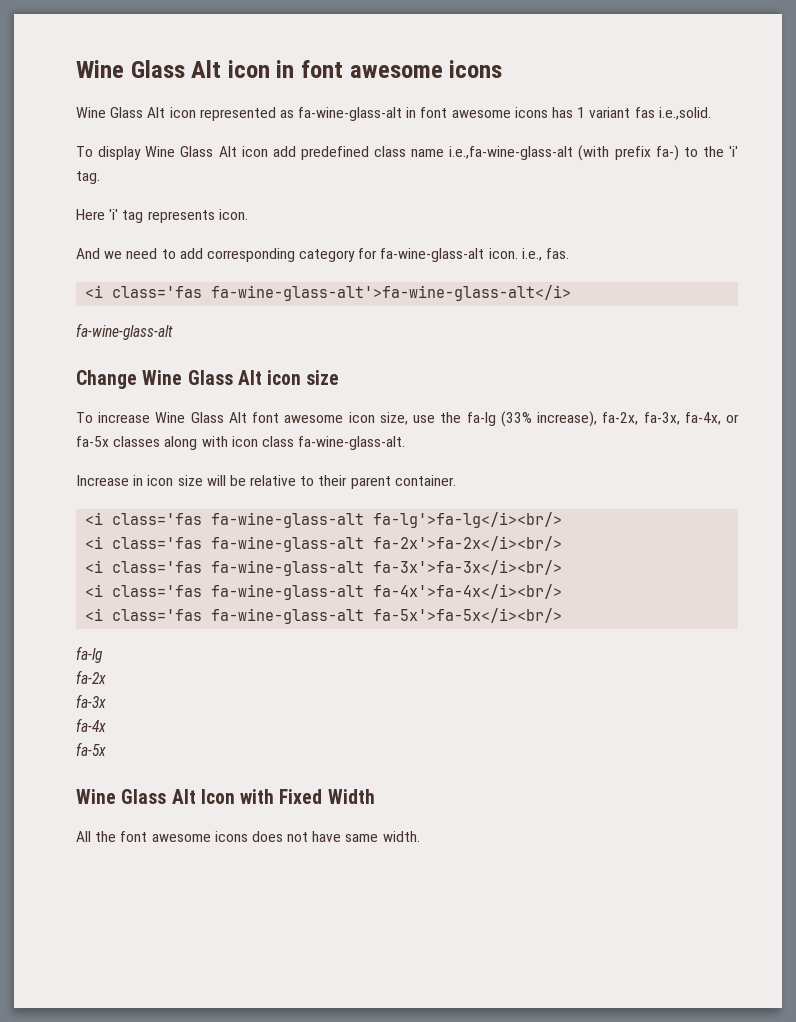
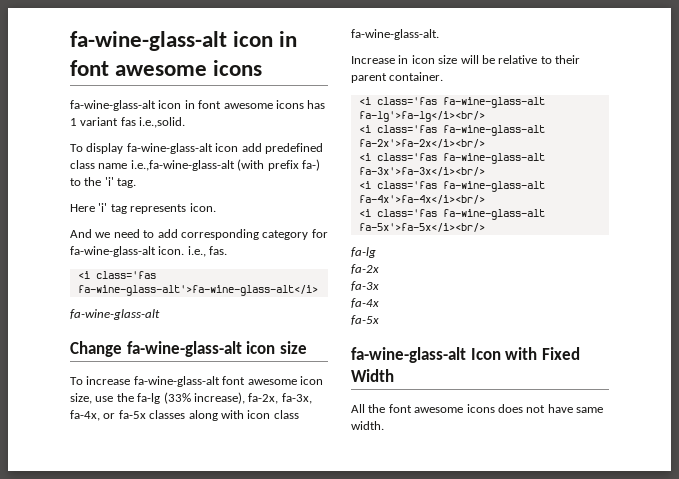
[76,60,222,78] Wine Glass Alt -> [70,31,227,51] fa-wine-glass-alt
[76,107,403,121] Wine Glass Alt icon represented as fa-wine-glass-alt -> [70,100,182,111] fa-wine-glass-alt icon
[145,146,237,157] Wine Glass Alt -> [126,143,213,154] fa-wine-glass-alt
[142,370,262,385] Wine Glass Alt -> [126,341,242,357] fa-wine-glass-alt
[155,412,247,423] Wine Glass Alt -> [133,376,220,387] fa-wine-glass-alt
[76,789,196,804] Wine Glass Alt -> [351,347,466,363] fa-wine-glass-alt

